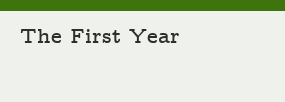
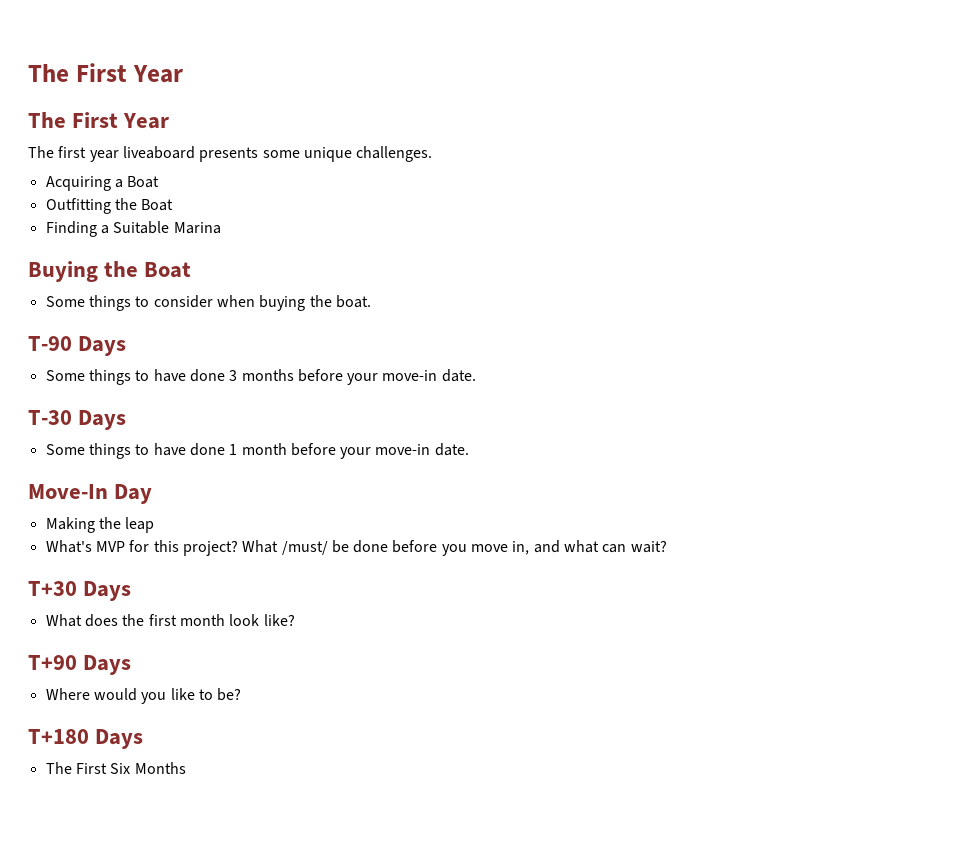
[20,29,180,43] The First Year -> [28,63,183,83] [28,112,170,129] [28,146,433,162] [45,176,160,191] [45,198,174,214] [45,221,221,237] [28,261,192,282] [45,295,371,311] [28,336,127,356] [45,369,476,385] [28,410,127,430] [45,443,469,459] [28,484,153,504] [45,517,155,533] [45,540,667,556] [28,581,132,601] [45,614,295,627] [28,655,132,675] [45,688,242,704] [28,729,144,749] [45,762,186,774] The First Year // The First Year // The first year liveaboard presents some unique challenges. // Acquiring a Boat // Outfitting the Boat // Finding a Suitable Marina // Buying the Boat // Some things to consider when buying the boat. // T-90 Days // Some things to have done 3 months before your move-in date. // T-30 Days // Some things to have done 1 month before your move-in date. // Move-In Day // Making the leap // What's MVP for this project? What /must/ be done before you move in, and what can wait? // T+30 Days // What does the first month look like? // T+90 Days // Where would you like to be? // T+180 Days // The First Six Months

